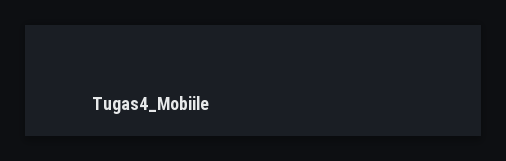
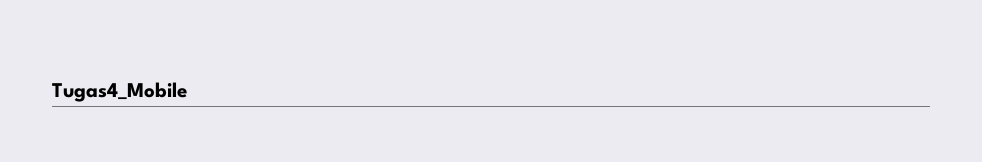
[92,96,209,114] Tugas4_Mobiile -> [52,82,187,102] Tugas4_Mobile

